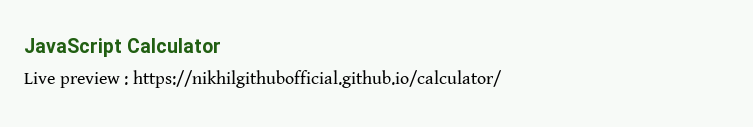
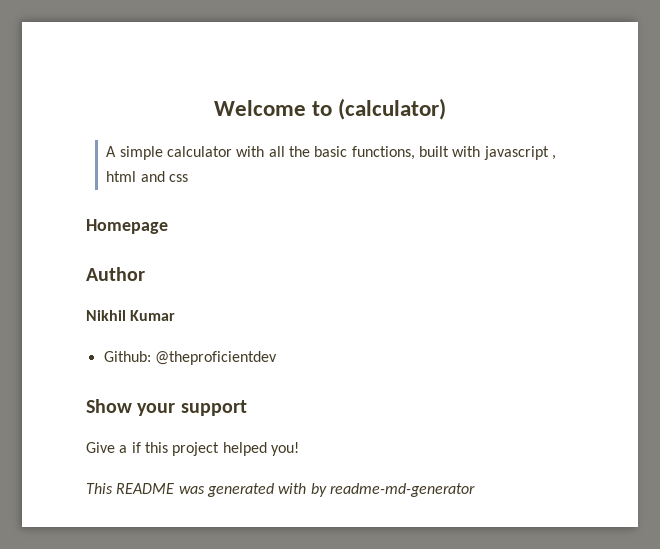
[24,38,222,57] [24,70,503,88] JavaScript Calculator // Live preview : https://nikhilgithubofficial.github.io/calculator/ -> [213,98,447,120] [106,146,556,160] [106,171,189,182] [86,219,168,234] [86,267,145,281] [86,310,176,321] [103,351,277,365] [86,399,247,416] [86,442,299,456] [86,483,475,497] Welcome to (calculator) // A simple calculator with all the basic functions, built with javascript , html and css // Homepage // Author // Nikhil Kumar // Github: @theproficientdev // Show your support // Give a if this project helped you! // This README was generated with by readme-md-generator

